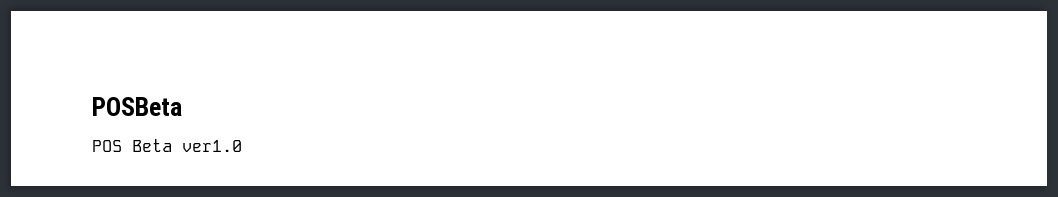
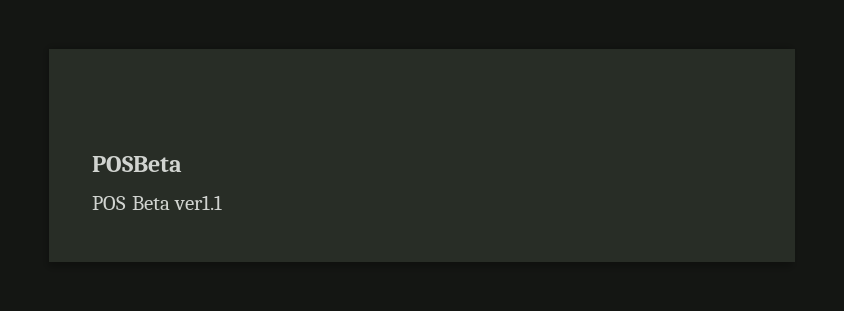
[182,140,242,152] ver1.0 -> [174,195,223,210] ver1.1

